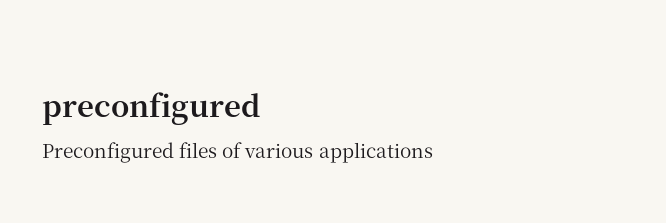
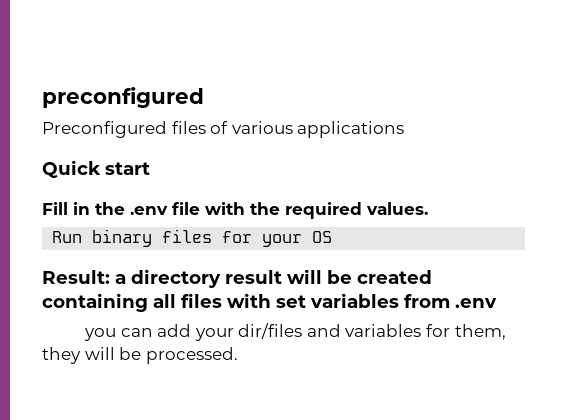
(433, 152) none -> [42,160,150,178] [42,202,428,219] [52,229,333,247] [42,269,432,288] [42,293,497,312] [83,323,506,341] [42,347,238,364] // Quick start // Fill in the .env file with the required values. // Run binary files for your OS // Result: a directory result will be created containing all files with set variables from .env // you can add your dir/files and variables for them, they will be processed.

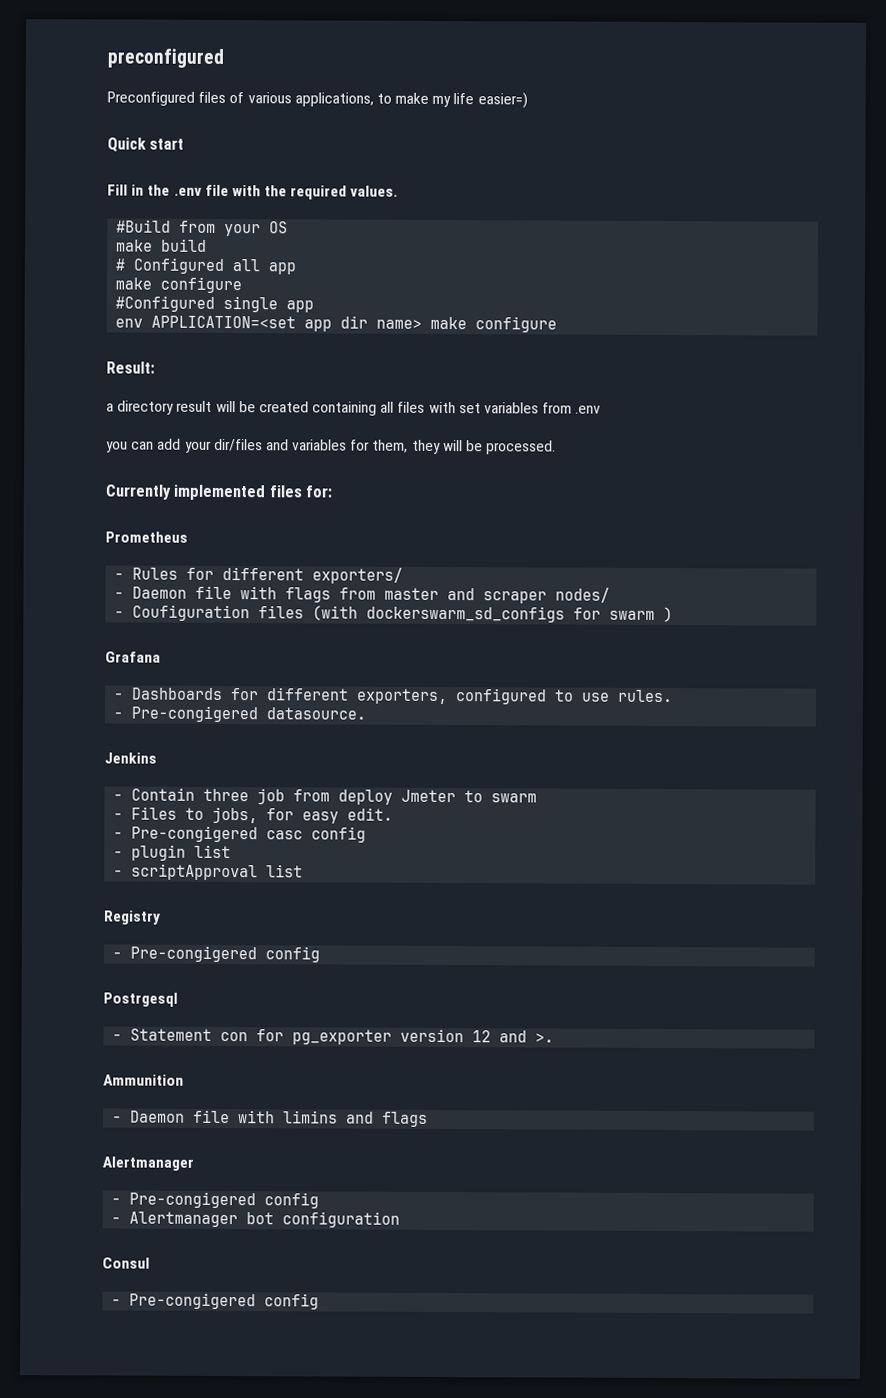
[297,121,405,138] applications -> [294,92,528,109] applications, to make my life easier=)
[52,229,333,247] Run binary files for your OS -> [116,219,289,237] [116,238,208,252] [115,257,297,275] [115,276,243,294] [115,295,315,313] [115,315,558,333] #Build from your OS // make build // # Configured all app // make configure // #Configured single app // env APPLICATION=<set app dir name> make configure
(110, 277) none -> (155, 367) //
(238, 355) none -> [105,484,333,501] [105,531,188,543] [114,566,404,584] [114,585,611,604] [114,604,674,623] [105,651,161,663] [113,687,674,705] [113,705,367,723] [104,752,157,764] [113,787,538,805] [113,806,394,824] [113,825,367,843] [113,844,232,861] [113,863,304,881] [103,910,161,925] [112,945,321,963] [103,992,178,1007] [112,1028,555,1045] [103,1074,184,1086] [112,1109,429,1127] [102,1156,194,1171] [111,1191,320,1209] [111,1211,401,1228] [102,1257,150,1269] [111,1292,320,1310] // Currently implemented files for: // Prometheus // - Rules for different exporters/ // - Daemon file with flags from master and scraper nodes/ // - Coufiguration files (with dockerswarm_sd_configs for swarm ) // Grafana // - Dashboards for different exporters, configured to use rules. // - Pre-congigered datasource. // Jenkins // - Contain three job from deploy Jmeter to swarm // - Files to jobs, for easy edit. // - Pre-congigered casc config // - plugin list // - scriptApproval list // Registry // - Pre-congigered config // Postrgesql // - Statement con for pg_exporter version 12 and >. // Ammunition // - Daemon file with limins and flags // Alertmanager // - Pre-congigered config // - Alertmanager bot configuration // Consul // - Pre-congigered config

